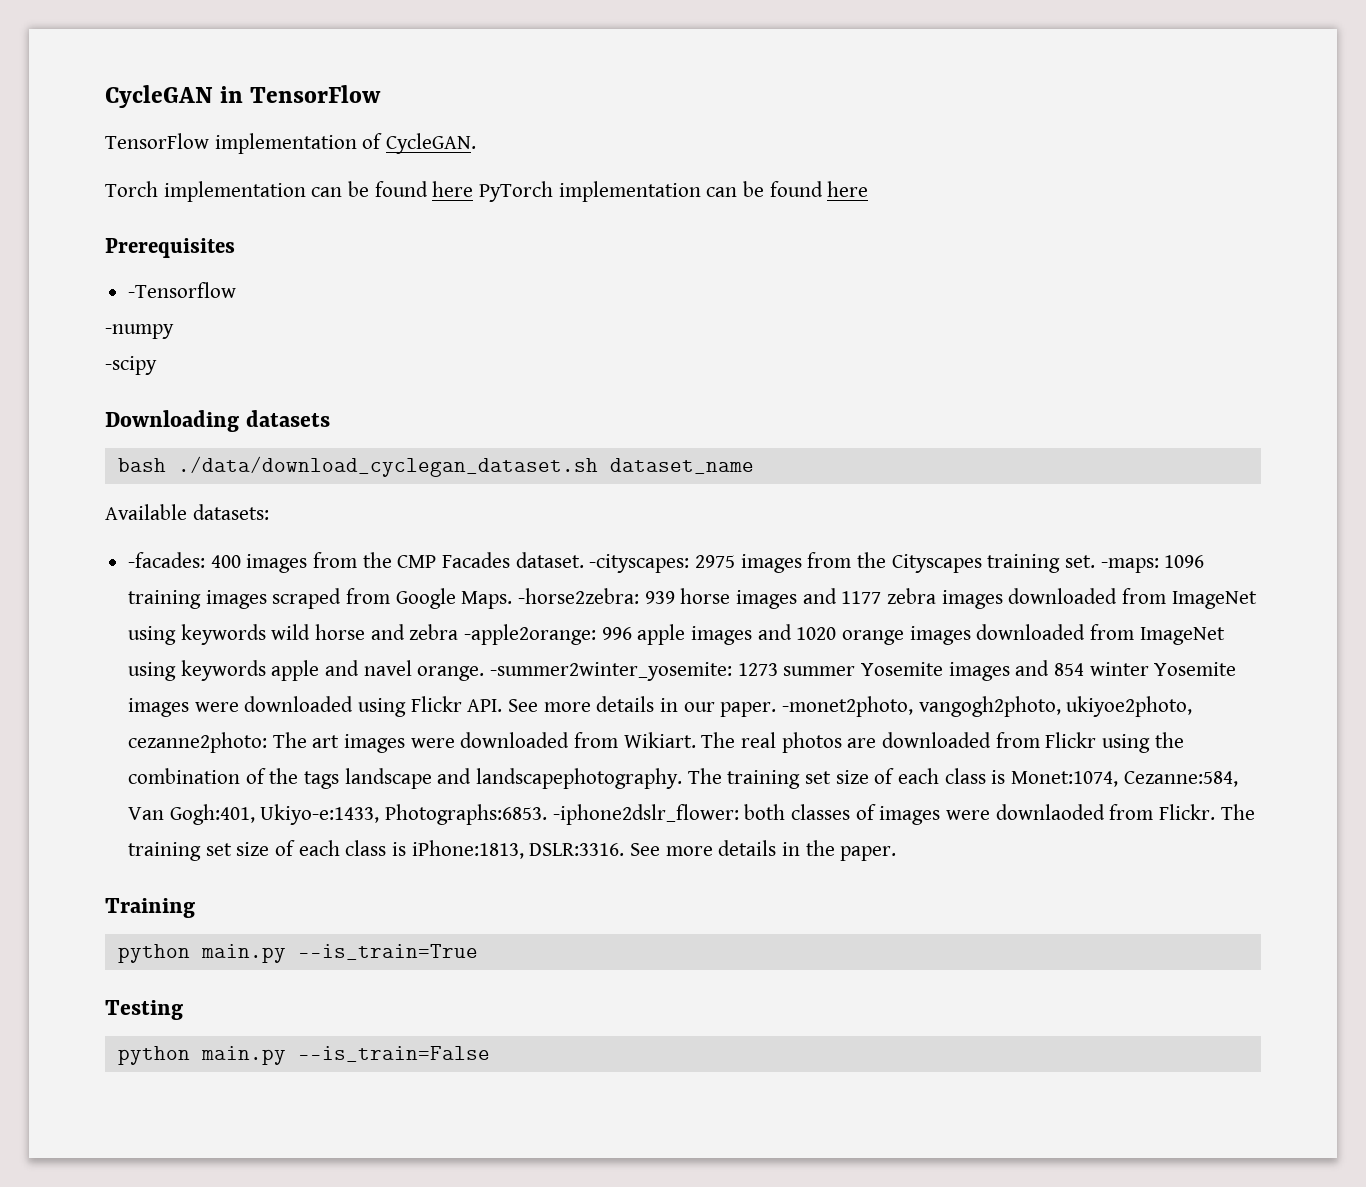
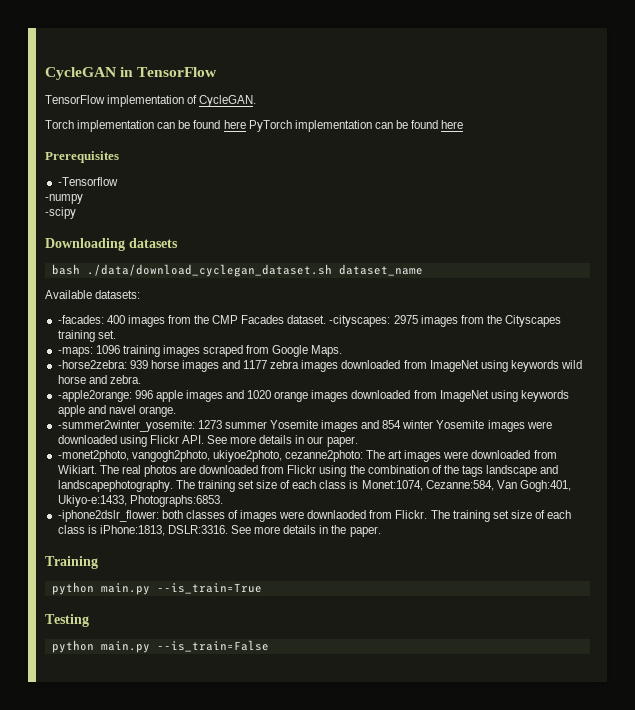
(1096, 561) none -> (116, 334) //
(513, 600) none -> (343, 351) //
[409,624,459,640] zebra -> [109,375,141,384] zebra. //
(485, 673) none -> (176, 411) //
(777, 709) none -> (358, 441) //
(548, 814) none -> (223, 501) //

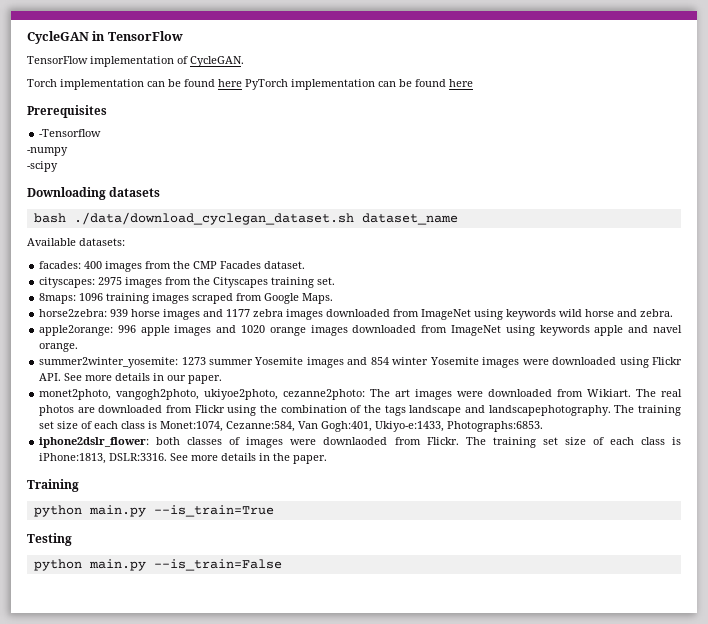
[57,315,104,324] -facades: -> [39,261,82,269] facades:
[329,315,391,327] -cityscapes: -> [39,277,96,288] // cityscapes:
[57,347,93,357] -maps: -> [39,293,77,304] 8maps:
[57,360,127,369] -horse2zebra: -> [39,309,108,317] horse2zebra:
[57,390,132,402] -apple2orange: -> [39,325,114,336] apple2orange:
[57,420,195,432] -summer2winter_yosemite: -> [39,357,179,368] summer2winter_yosemite:
[57,450,129,462] -monet2photo, -> [39,389,112,400] monet2photo,
[57,510,159,522] -iphone2dslr_flower: -> [39,437,150,448] iphone2dslr_flower:

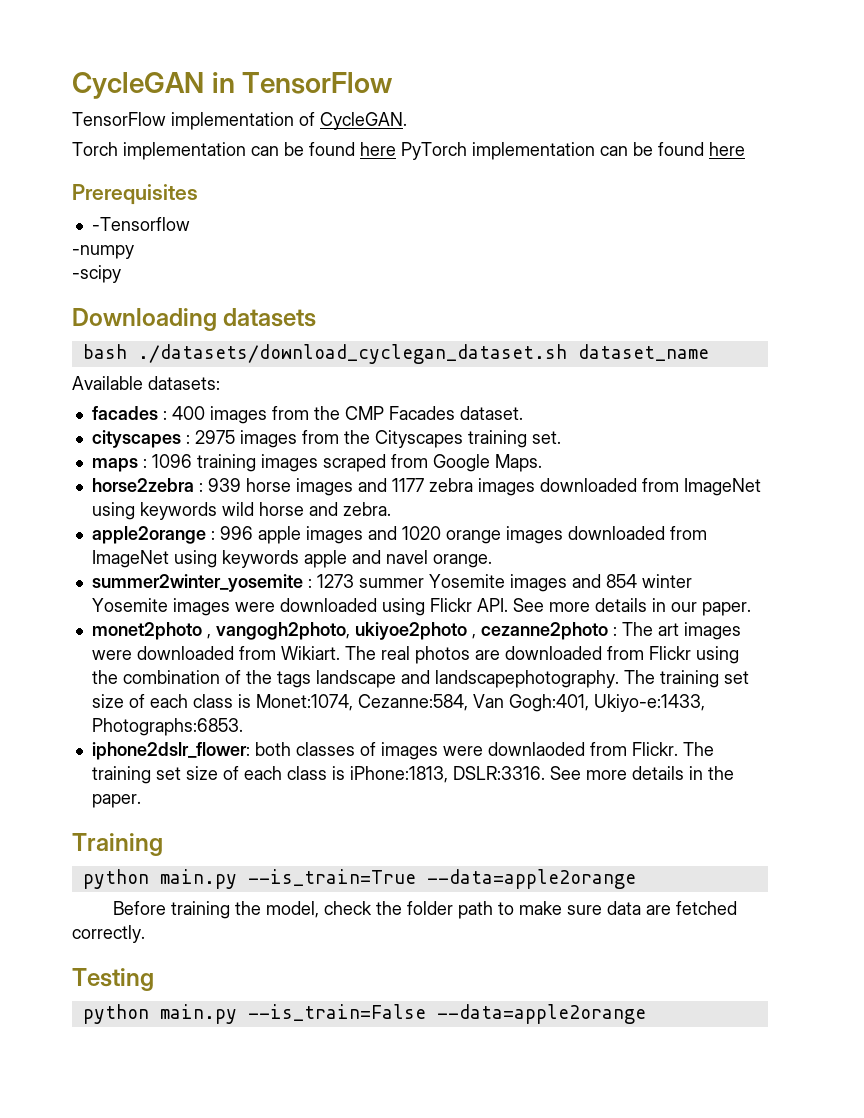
[73,212,354,225] ./data/download_cyclegan_dataset.sh -> [137,344,567,364] ./datasets/download_cyclegan_dataset.sh
[39,261,82,269] facades: -> [91,406,167,420] facades :
[39,277,96,288] cityscapes: -> [91,430,190,448] cityscapes :
[39,293,77,304] 8maps: -> [91,458,147,472] maps :
[39,309,108,317] horse2zebra: -> [91,478,203,492] horse2zebra :
[39,325,114,336] apple2orange: -> [91,526,215,544] apple2orange :
[39,357,179,368] summer2winter_yosemite: -> [91,574,312,592] summer2winter_yosemite :
[39,389,366,400] monet2photo, vangogh2photo, ukiyoe2photo, cezanne2photo: -> [91,622,617,640] monet2photo , vangogh2photo, ukiyoe2photo , cezanne2photo :
(274, 511) none -> [426,869,636,889] [112,901,737,919] [72,925,145,943] --data=apple2orange // Before training the model, check the folder path to make sure data are fetched correctly.
(282, 565) none -> [436,1004,646,1024] --data=apple2orange

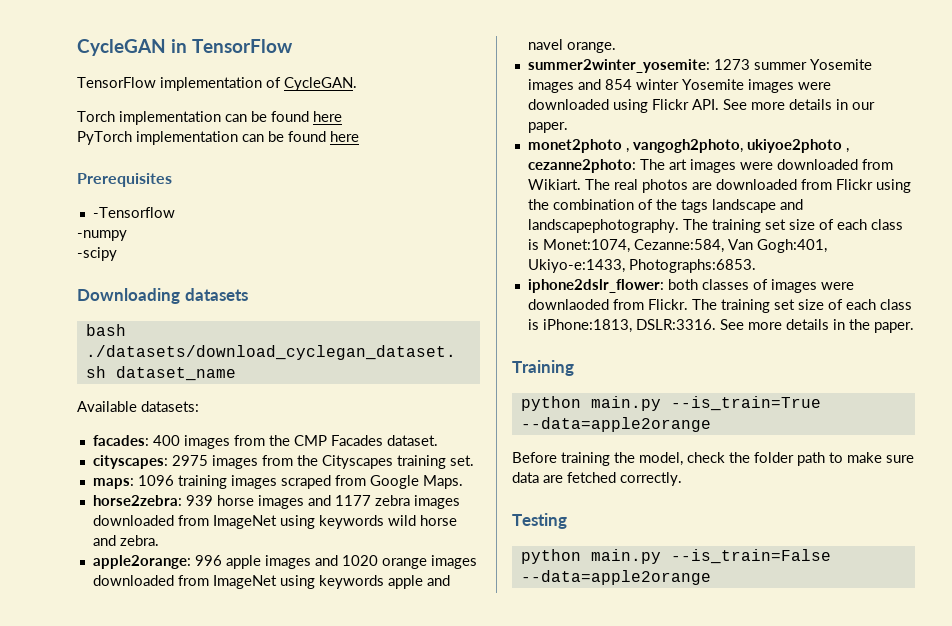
(396, 149) none -> (342, 116) //
[91,406,167,420] facades : -> [92,435,149,446] facades:
[91,430,190,448] cityscapes : -> [92,455,168,469] cityscapes:
[91,458,147,472] maps : -> [92,478,134,489] maps:
[91,478,203,492] horse2zebra : -> [92,495,182,506] horse2zebra:
[91,526,215,544] apple2orange : -> [92,555,191,569] apple2orange:
[91,574,312,592] summer2winter_yosemite : -> [527,59,710,73] summer2winter_yosemite:
[480,622,617,640] cezanne2photo : -> [527,159,636,173] cezanne2photo:

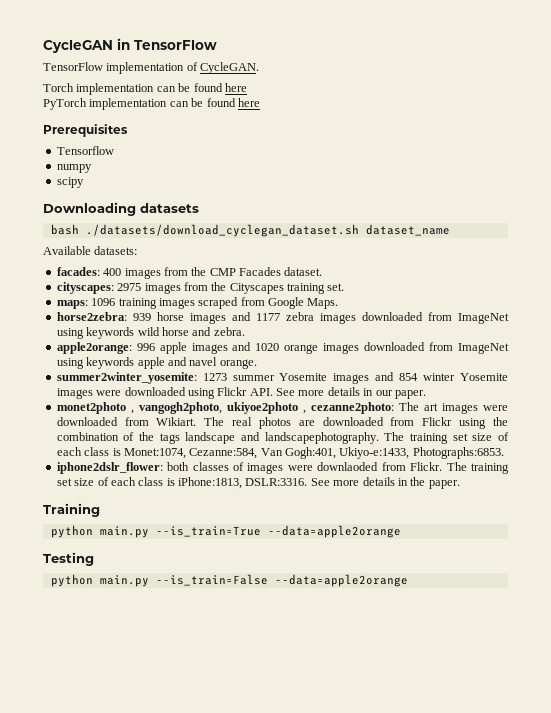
[92,207,175,218] [77,230,127,241] [77,247,117,261] -Tensorflow // -numpy // -scipy -> [56,146,114,155] [56,164,92,173] [56,177,84,188] Tensorflow // numpy // scipy
[512,452,914,466] [512,472,682,486] // Before training the model, check the folder path to make sure data are fetched correctly. -> (401, 531) none

